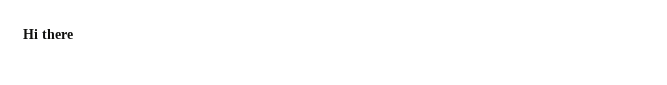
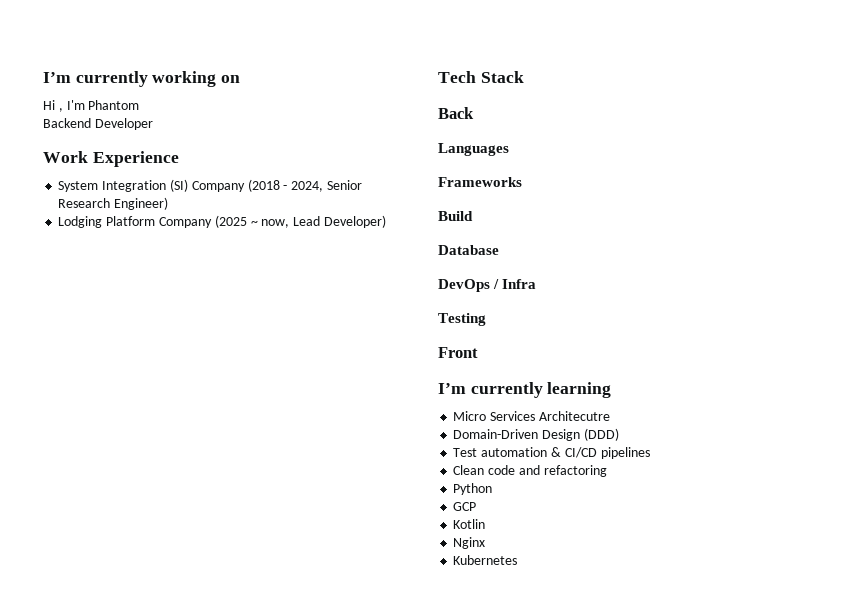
[23,29,73,39] Hi there -> [43,71,241,87] [43,100,140,112] [43,118,153,130] [43,151,179,167] [58,179,362,192] [58,197,169,210] [58,215,386,228] [438,71,524,83] [438,107,474,119] [438,143,509,156] [438,177,522,187] [438,211,473,221] [438,245,499,255] [438,279,537,292] [438,313,486,326] [438,347,478,358] [438,382,612,398] [453,411,610,421] [453,428,619,441] [453,447,650,459] [453,465,607,477] [453,483,493,495] [453,502,477,511] [453,519,486,529] [453,537,486,549] [453,555,518,565] I’m currently working on // Hi , I'm Phantom // Backend Developer // Work Experience // System Integration (SI) Company (2018 - 2024, Senior Research Engineer) // Lodging Platform Company (2025 ~ now, Lead Developer) // Tech Stack // Back // Languages // Frameworks // Build // Database // DevOps / Infra // Testing // Front // I’m currently learning // Micro Services Architecutre // Domain-Driven Design (DDD) // Test automation & CI/CD pipelines // Clean code and refactoring // Python // GCP // Kotlin // Nginx // Kubernetes

